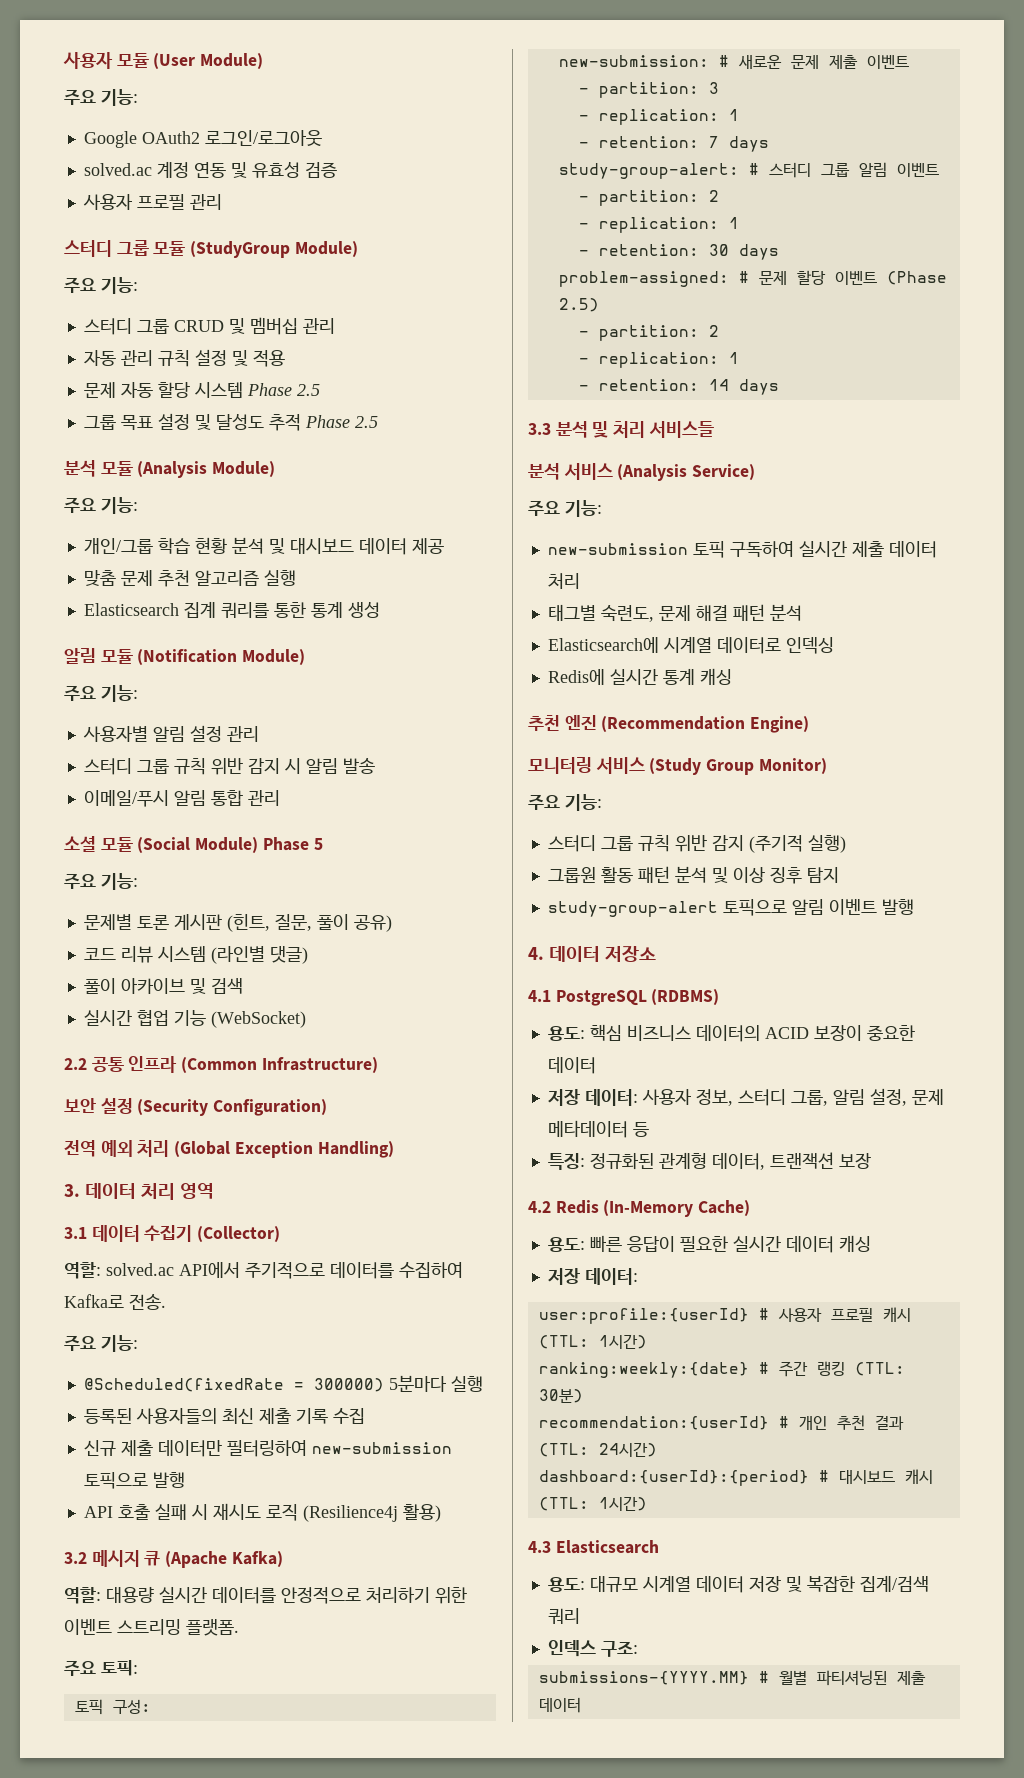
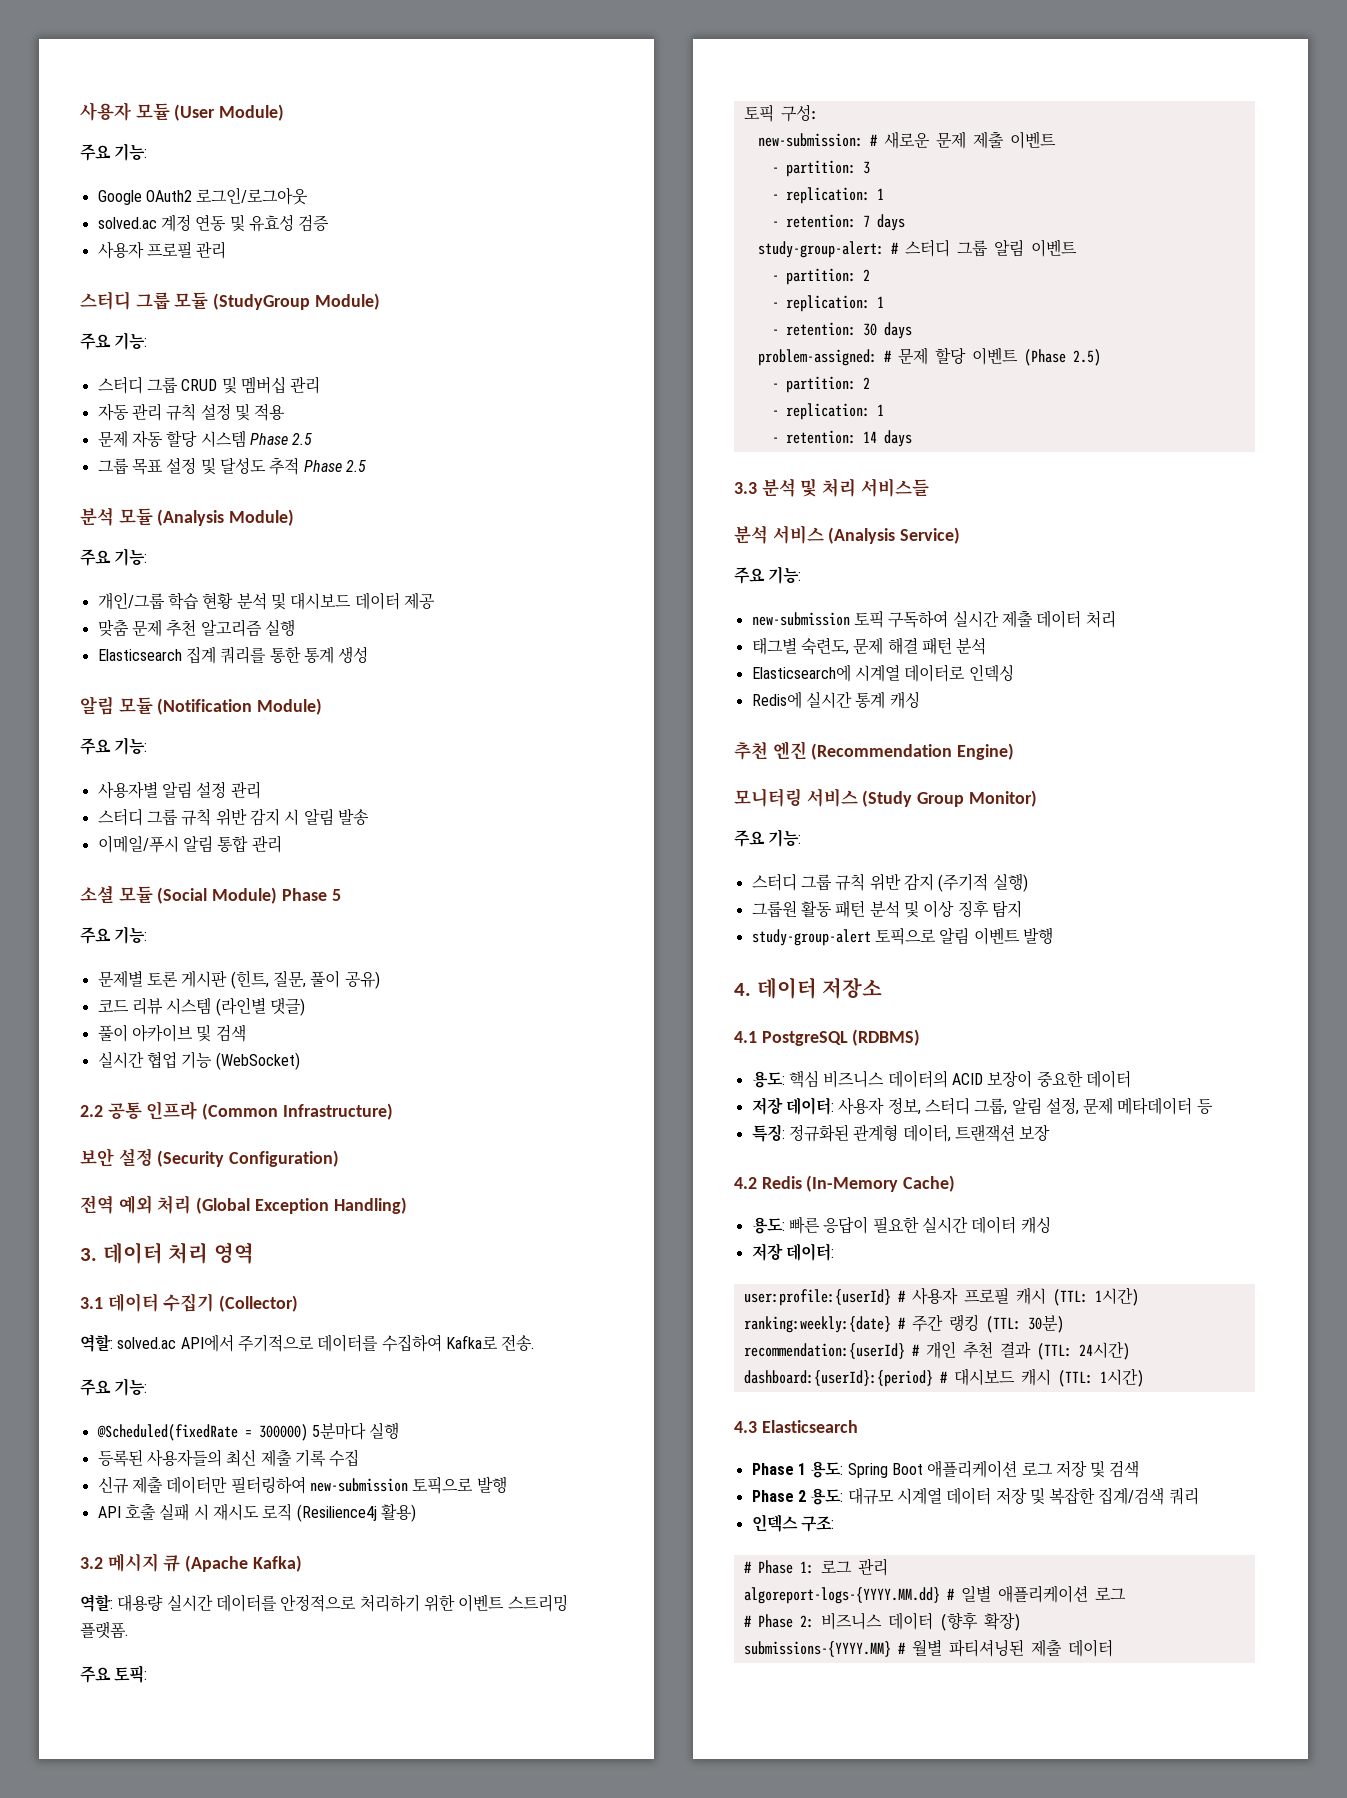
(659, 1547) none -> [751,1460,1140,1478] [751,1490,806,1502] Phase 1 용도: Spring Boot 애플리케이션 로그 저장 및 검색 // Phase 2
(638, 1649) none -> [743,1558,888,1576] [743,1585,1126,1604] [743,1612,1021,1631] // # Phase 1: 로그 관리 // algoreport-logs-{YYYY.MM.dd} # 일별 애플리케이션 로그 // # Phase 2: 비즈니스 데이터 (향후 확장)

